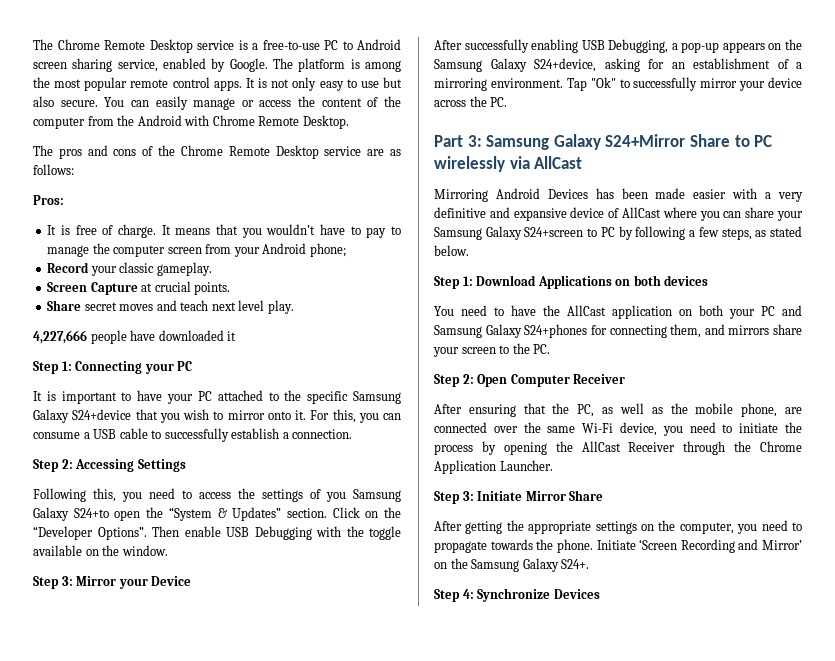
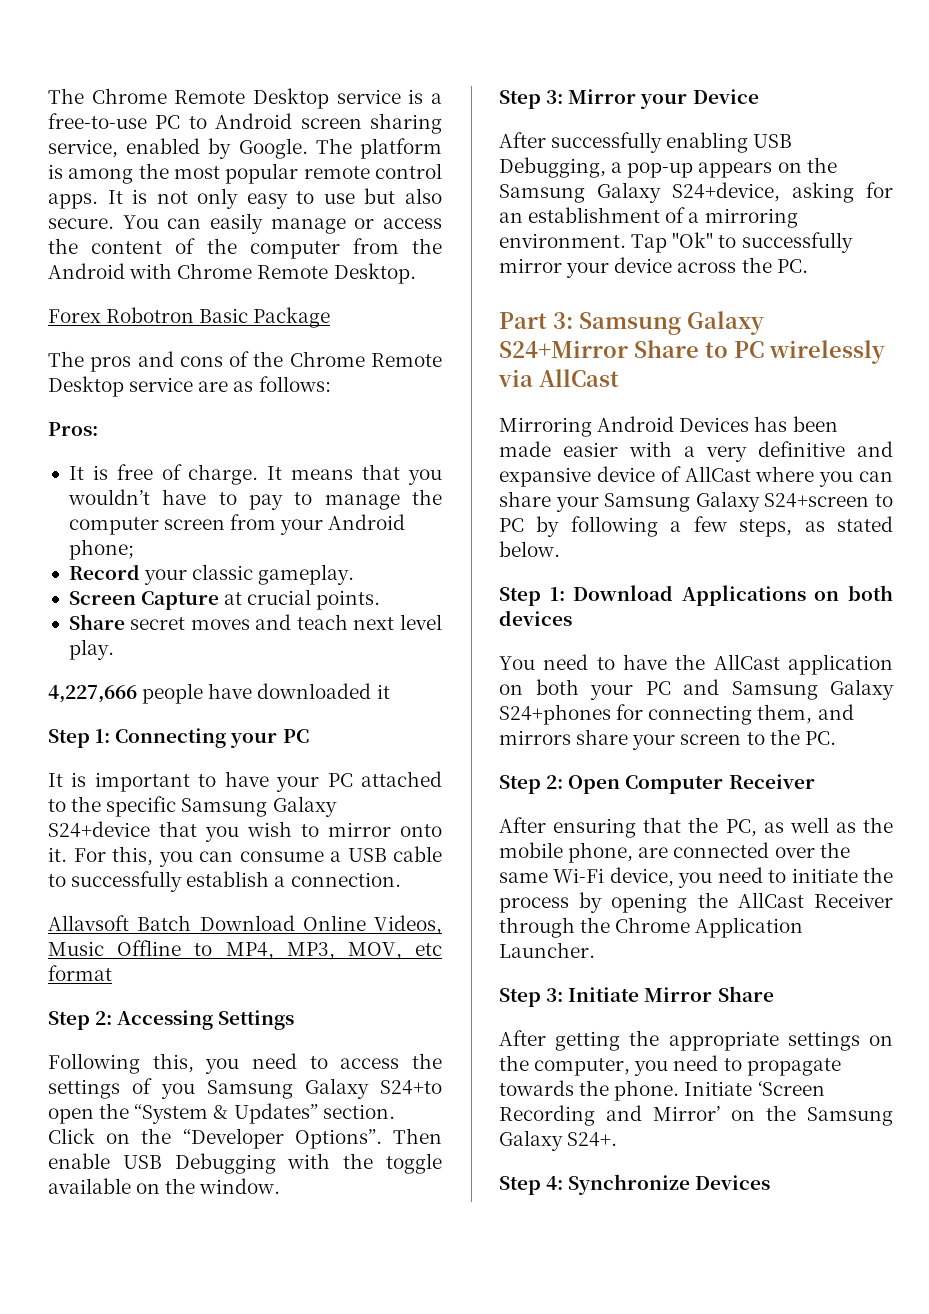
(349, 122) none -> [48,307,331,328] // Forex Robotron Basic Package
(353, 434) none -> [48,915,442,935] [48,940,442,960] [48,965,112,981] // Allavsoft Batch Download Online Videos, Music Offline to MP4, MP3, MOV, etc format

